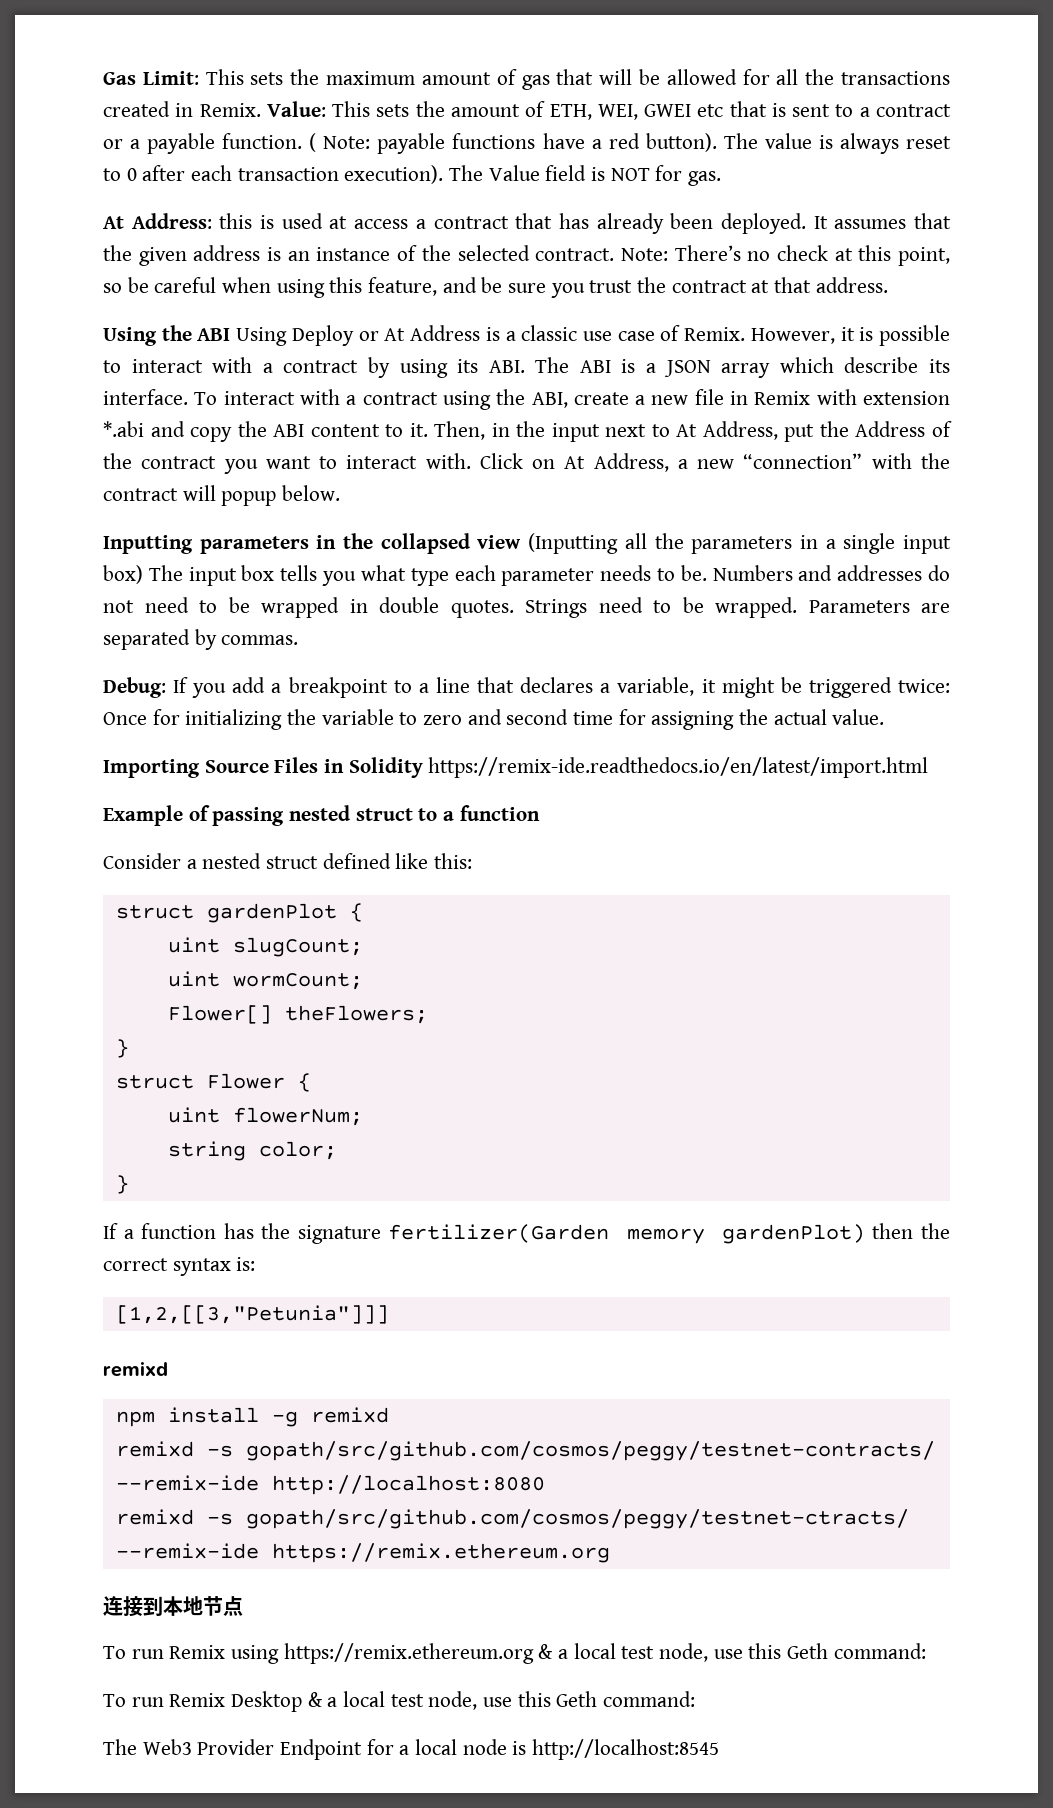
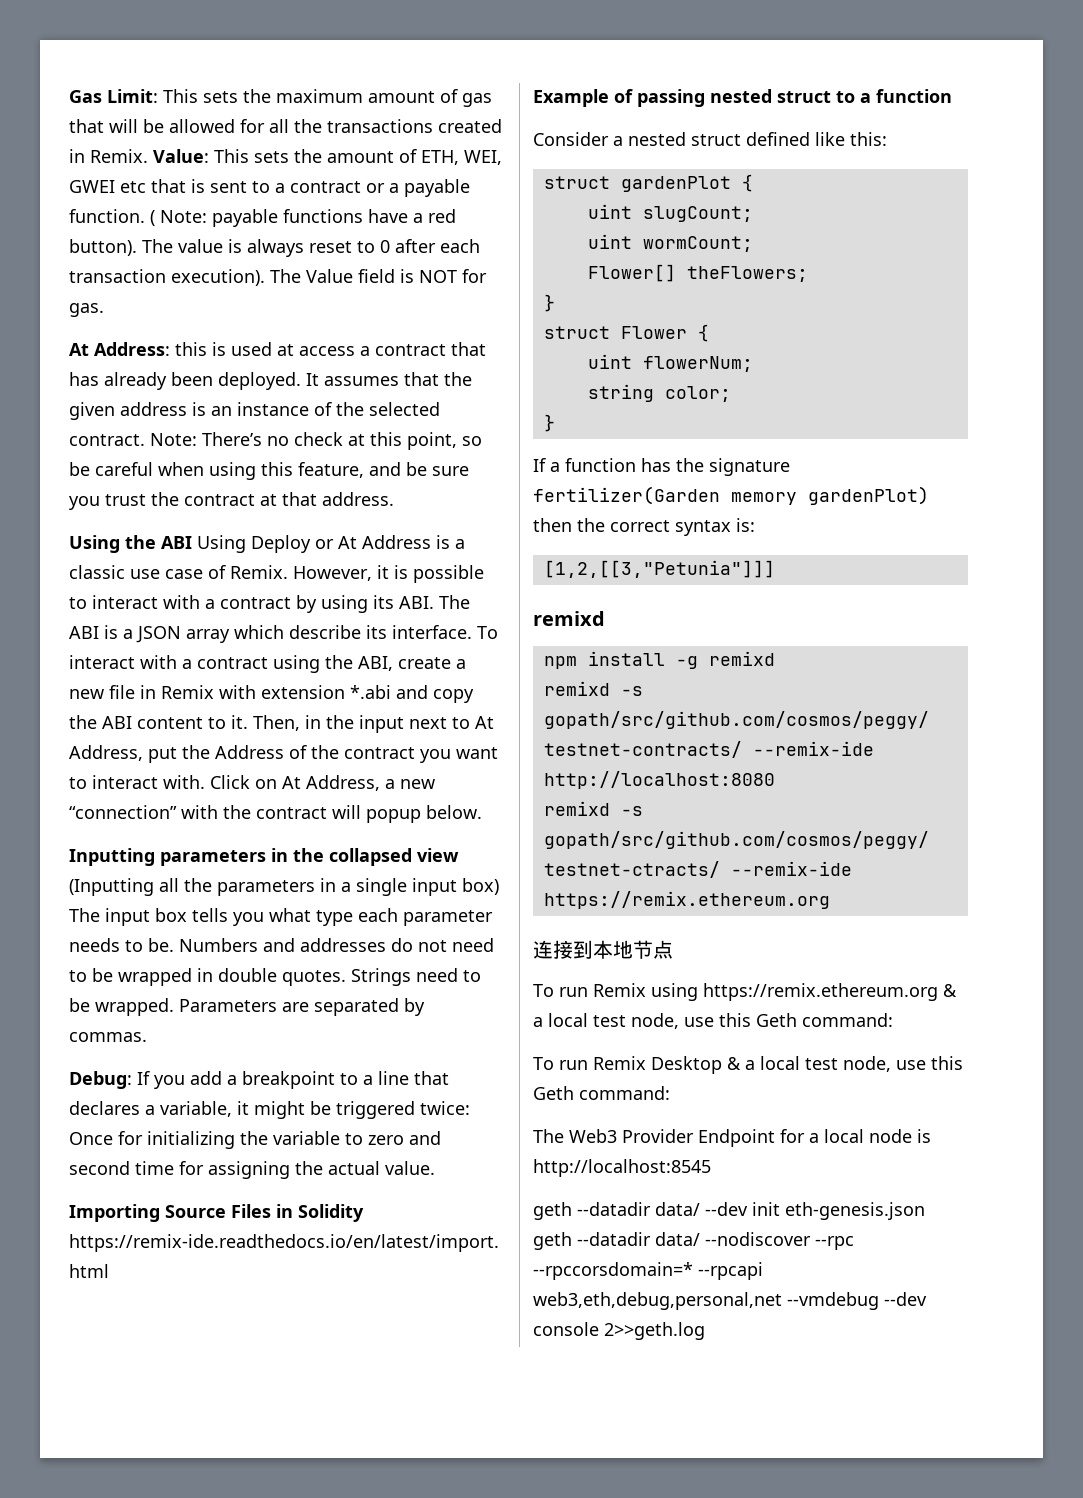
(720, 1749) none -> [533,1202,925,1220] [533,1232,854,1250] [533,1262,763,1280] [533,1292,927,1310] [533,1322,705,1340] // geth --datadir data/ --dev init eth-genesis.json geth --datadir data/ --nodiscover --rpc --rpccorsdomain=* --rpcapi web3,eth,debug,personal,net --vmdebug --dev console 2>>geth.log

